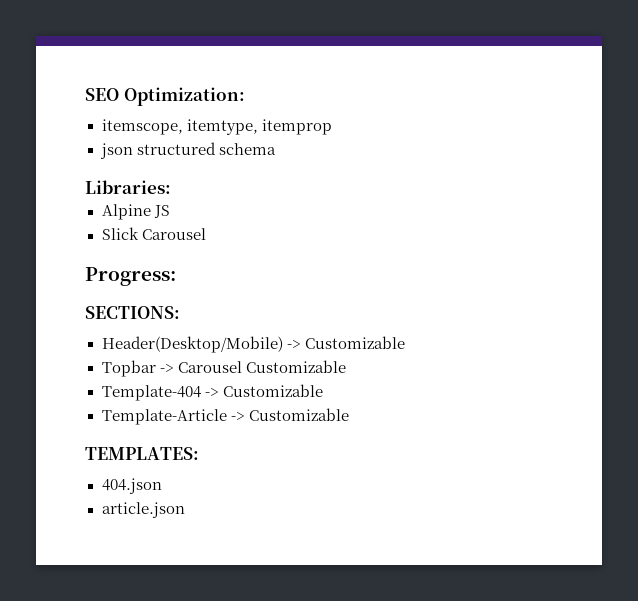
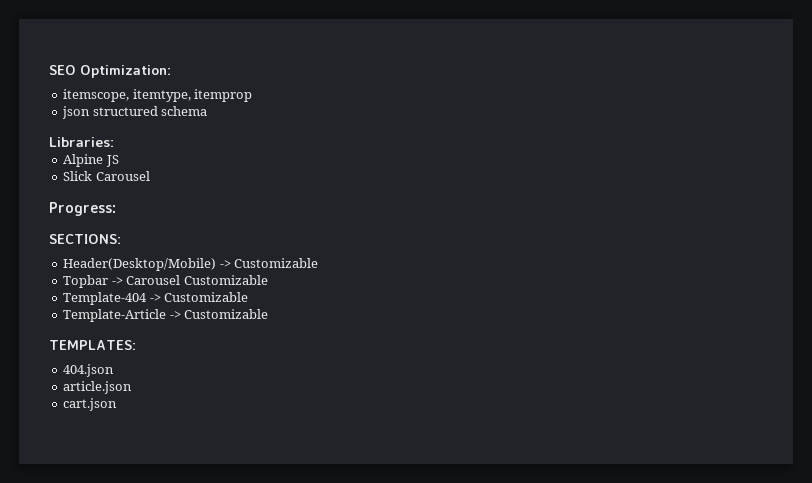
(185, 510) none -> [63,398,118,411] // cart.json

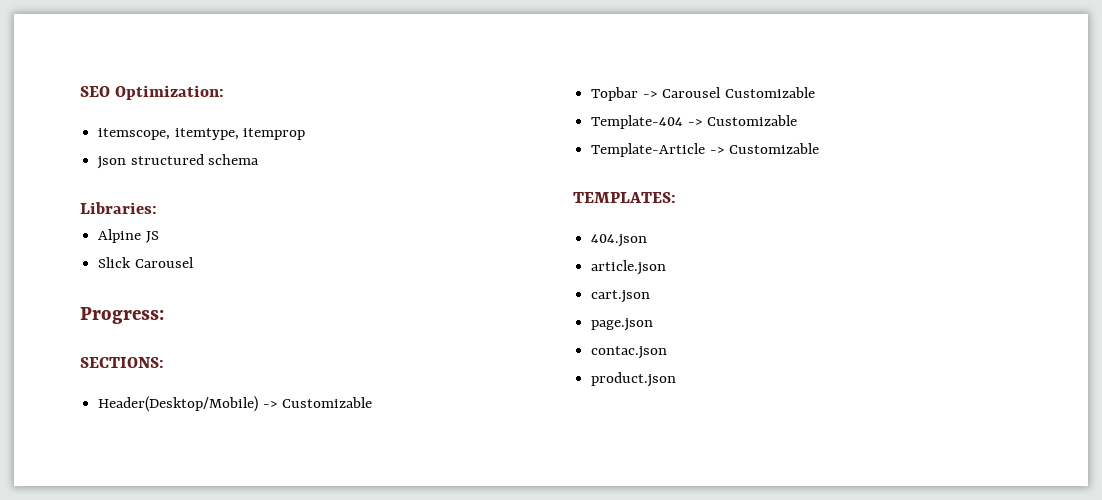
(118, 404) none -> [591,318,654,331] [591,346,668,359] [591,372,677,387] // page.json // contac.json // product.json

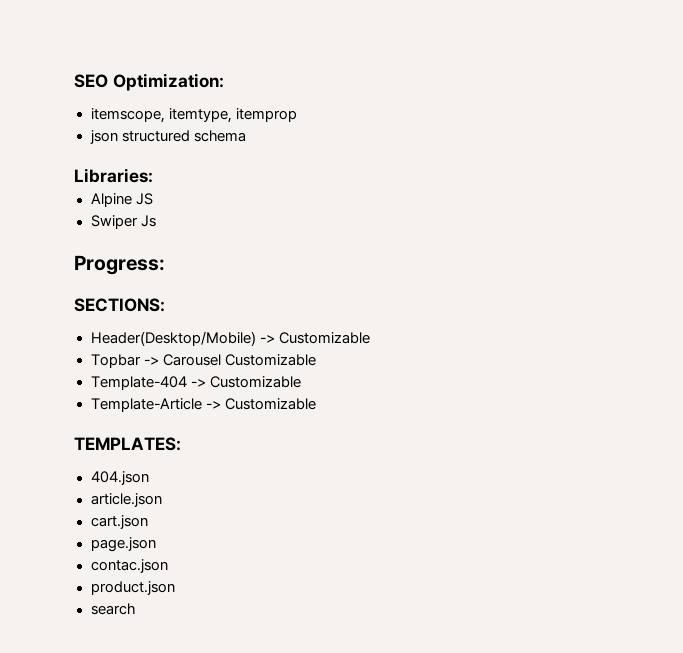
[98,257,194,268] Slick Carousel -> [90,215,156,229] Swiper Js
(677, 379) none -> [90,603,135,615] // search

